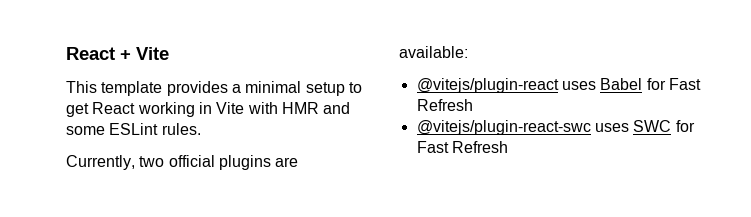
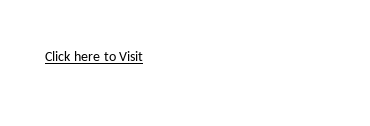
[66,47,169,60] [66,81,362,96] [66,102,351,117] [66,123,201,135] [66,155,299,170] [399,46,468,58] [416,78,701,93] [416,99,473,111] [416,120,695,135] [416,141,508,153] React + Vite // This template provides a minimal setup to get React working in Vite with HMR and some ESLint rules. // Currently, two official plugins are available: // @vitejs/plugin-react uses Babel for Fast Refresh // @vitejs/plugin-react-swc uses SWC for Fast Refresh -> [45,51,144,61] Click here to Visit

